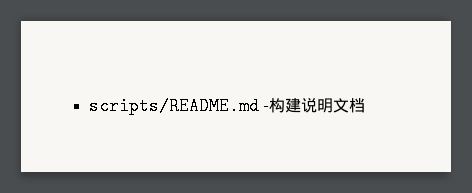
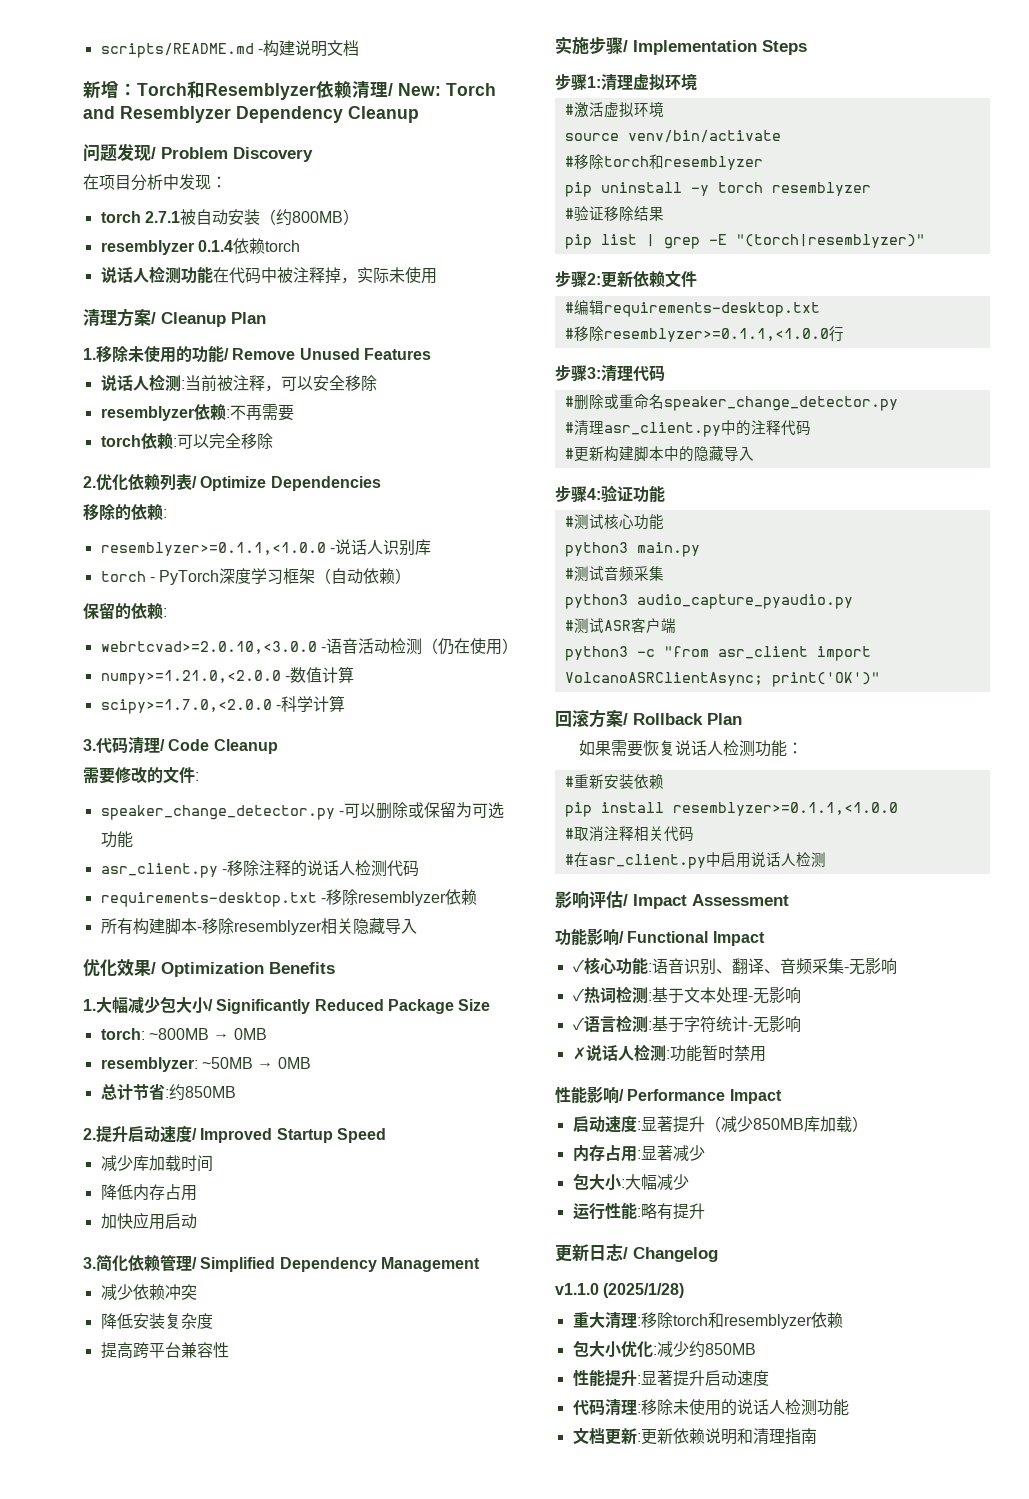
(365, 105) none -> [83,81,496,100] [83,106,419,123] [83,143,313,162] [83,174,227,191] [100,209,359,226] [100,238,300,255] [100,266,437,284] [83,308,266,327] [83,345,431,363] [100,374,377,392] [100,404,294,421] [100,433,273,450] [83,474,381,491] [83,504,167,521] [100,539,431,556] [100,568,412,585] [83,603,167,620] [100,638,518,655] [100,666,354,685] [100,695,345,714] [83,737,278,754] [83,767,199,784] [100,802,504,820] [100,831,133,848] [100,860,419,878] [100,889,477,907] [100,918,417,935] [83,959,335,977] [83,996,491,1014] [100,1028,267,1040] [100,1057,311,1072] [100,1083,236,1101] [83,1125,386,1143] [100,1155,213,1172] [100,1184,197,1201] [100,1212,197,1230] [83,1254,480,1272] [100,1284,197,1300] [100,1313,213,1329] [100,1342,229,1359] [555,36,807,55] [555,73,697,91] [564,102,664,118] [564,130,781,143] [564,154,763,170] [564,182,871,197] [564,206,664,221] [564,234,925,249] [555,271,697,288] [564,300,820,317] [564,326,844,342] [555,365,665,382] [564,394,898,411] [564,420,811,437] [564,446,754,462] [555,485,665,503] [564,514,664,530] [564,542,700,557] [564,566,664,581] [564,594,853,609] [564,618,676,633] [564,646,871,661] [564,672,880,687] [555,709,742,728] [579,740,804,757] [564,774,664,789] [564,802,898,817] [564,826,694,842] [564,852,826,869] [555,891,789,909] [555,928,765,946] [572,957,897,975] [572,986,801,1004] [572,1015,801,1033] [572,1044,766,1062] [555,1086,782,1104] [572,1115,868,1133] [572,1145,705,1162] [572,1173,689,1190] [572,1202,705,1220] [555,1244,718,1262] [555,1283,685,1298] [572,1312,843,1329] [572,1340,756,1358] [572,1369,769,1387] [572,1399,849,1416] [572,1427,817,1445] // 新增：Torch和Resemblyzer依赖清理/ New: Torch and Resemblyzer Dependency Cleanup // 问题发现/ Problem Discovery // 在项目分析中发现： // torch 2.7.1被自动安装（约800MB） // resemblyzer 0.1.4依赖torch // 说话人检测功能在代码中被注释掉，实际未使用 // 清理方案/ Cleanup Plan // 1.移除未使用的功能/ Remove Unused Features // 说话人检测:当前被注释，可以安全移除 // resemblyzer依赖:不再需要 // torch依赖:可以完全移除 // 2.优化依赖列表/ Optimize Dependencies // 移除的依赖: // resemblyzer>=0.1.1,<1.0.0 -说话人识别库 // torch - PyTorch深度学习框架（自动依赖） // 保留的依赖: // webrtcvad>=2.0.10,<3.0.0 -语音活动检测（仍在使用） // numpy>=1.21.0,<2.0.0 -数值计算 // scipy>=1.7.0,<2.0.0 -科学计算 // 3.代码清理/ Code Cleanup // 需要修改的文件: // speaker_change_detector.py -可以删除或保留为可选功能 // asr_client.py -移除注释的说话人检测代码 // requirements-desktop.txt -移除resemblyzer依赖 // 所有构建脚本-移除resemblyzer相关隐藏导入 // 优化效果/ Optimization Benefits // 1.大幅减少包大小/ Significantly Reduced Package Size // torch: ~800MB → 0MB // resemblyzer: ~50MB → 0MB // 总计节省:约850MB // 2.提升启动速度/ Improved Startup Speed // 减少库加载时间 // 降低内存占用 // 加快应用启动 // 3.简化依赖管理/ Simplified Dependency Management // 减少依赖冲突 // 降低安装复杂度 // 提高跨平台兼容性 // 实施步骤/ Implementation Steps // 步骤1:清理虚拟环境 // #激活虚拟环境 // source venv/bin/activate // #移除torch和resemblyzer // pip uninstall -y torch resemblyzer // #验证移除结果 // pip list | grep -E "(torch|resemblyzer)" // 步骤2:更新依赖文件 // #编辑requirements-desktop.txt // #移除resemblyzer>=0.1.1,<1.0.0行 // 步骤3:清理代码 // #删除或重命名speaker_change_detector.py // #清理asr_client.py中的注释代码 // #更新构建脚本中的隐藏导入 // 步骤4:验证功能 // #测试核心功能 // python3 main.py // #测试音频采集 // python3 audio_capture_pyaudio.py // #测试ASR客户端 // python3 -c "from asr_client import VolcanoASRClientAsync; print('OK')" // 回滚方案/ Rollback Plan // 如果需要恢复说话人检测功能： // #重新安装依赖 // pip install resemblyzer>=0.1.1,<1.0.0 // #取消注释相关代码 // #在asr_client.py中启用说话人检测 // 影响评估/ Impact Assessment // 功能影响/ Functional Impact // ✓核心功能:语音识别、翻译、音频采集-无影响 // ✓热词检测:基于文本处理-无影响 // ✓语言检测:基于字符统计-无影响 // ✗说话人检测:功能暂时禁用 // 性能影响/ Performance Impact // 启动速度:显著提升（减少850MB库加载） // 内存占用:显著减少 // 包大小:大幅减少 // 运行性能:略有提升 // 更新日志/ Changelog // v1.1.0 (2025/1/28) // 重大清理:移除torch和resemblyzer依赖 // 包大小优化:减少约850MB // 性能提升:显著提升启动速度 // 代码清理:移除未使用的说话人检测功能 // 文档更新:更新依赖说明和清理指南

